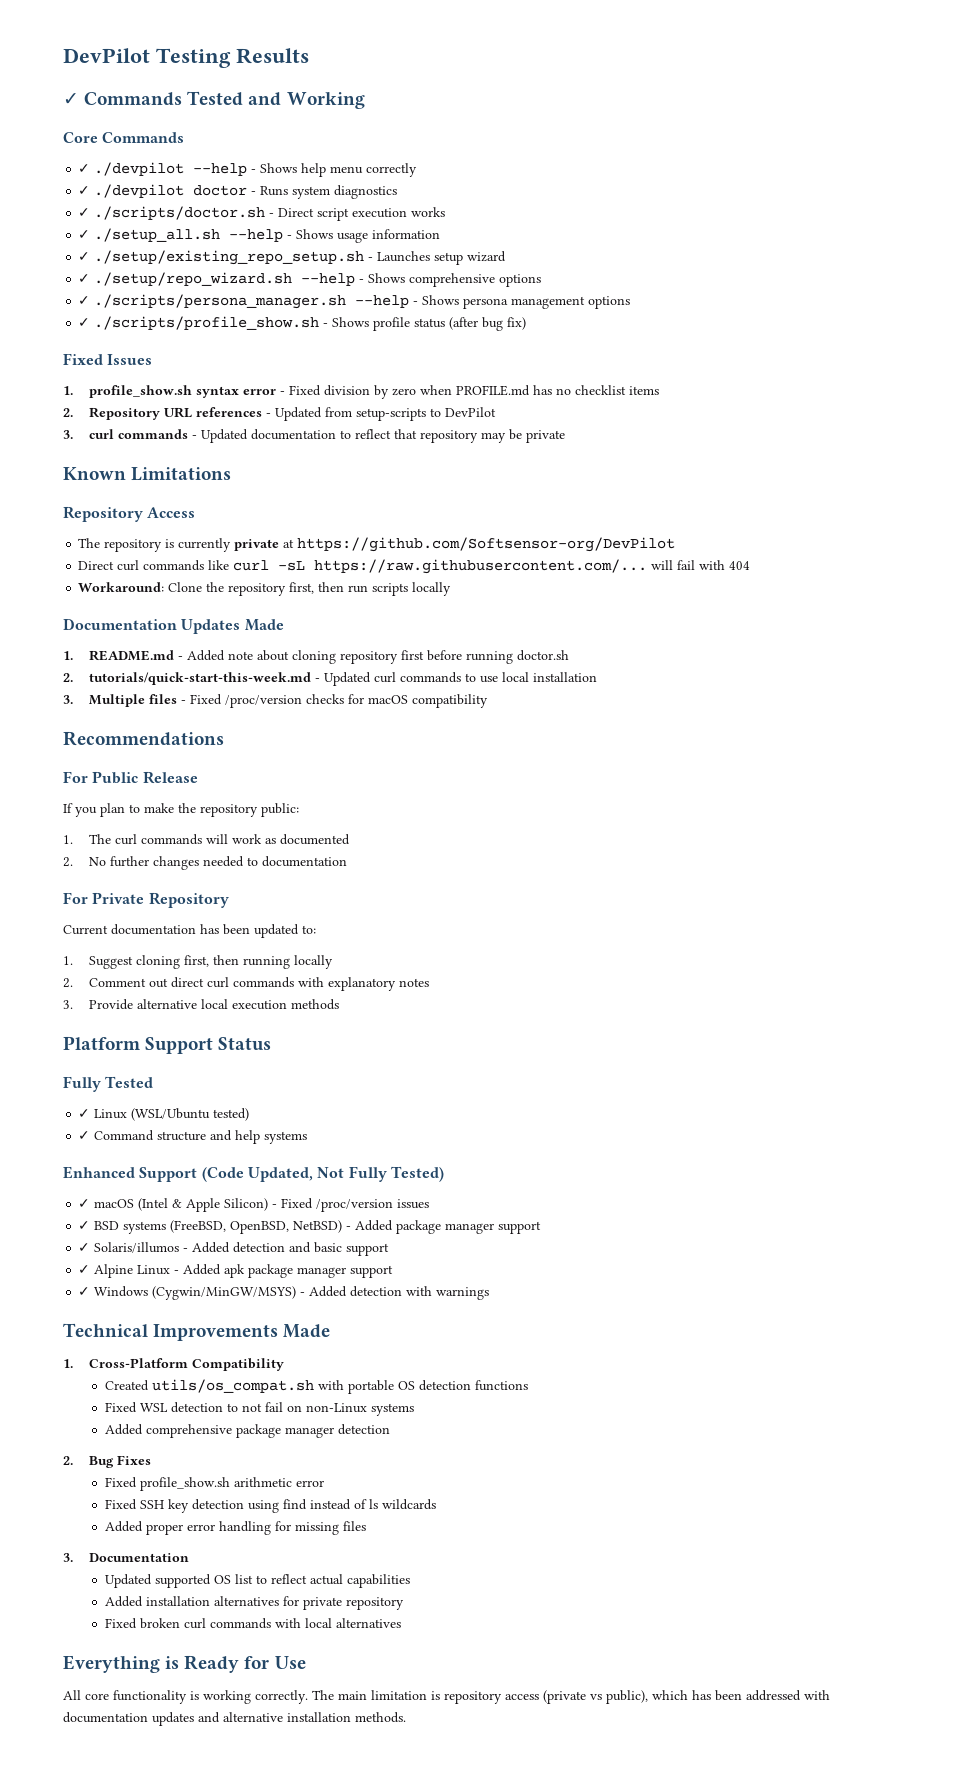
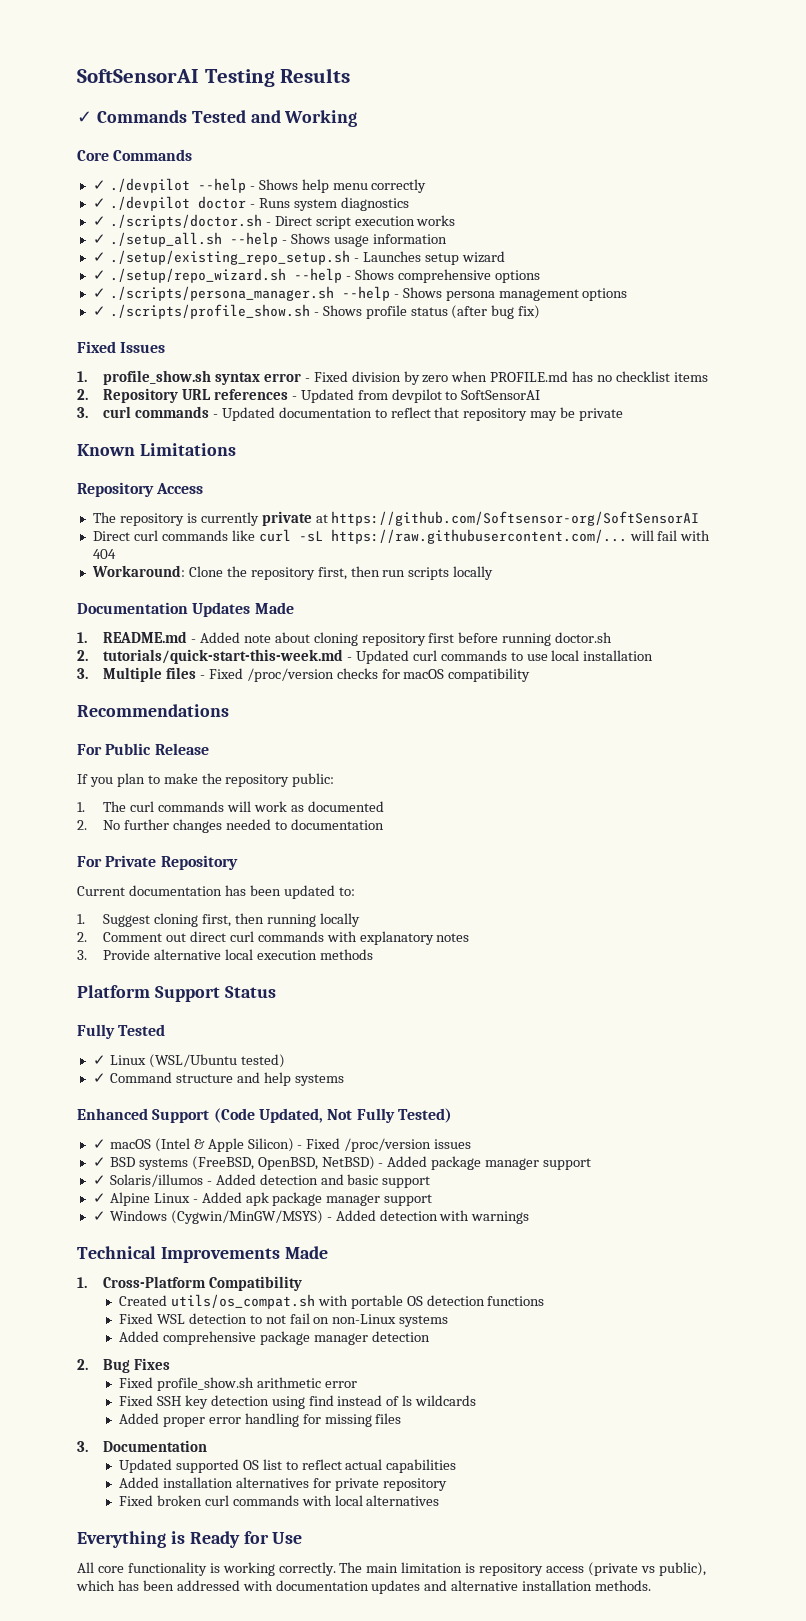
[63,48,150,63] DevPilot -> [77,69,199,83] SoftSensorAI
[356,407,497,421] setup-scripts to DevPilot -> [391,389,541,403] devpilot to SoftSensorAI
[297,537,676,552] https://github.com/Softsensor-org/DevPilot -> [331,511,700,526] https://github.com/Softsensor-org/SoftSensorAI

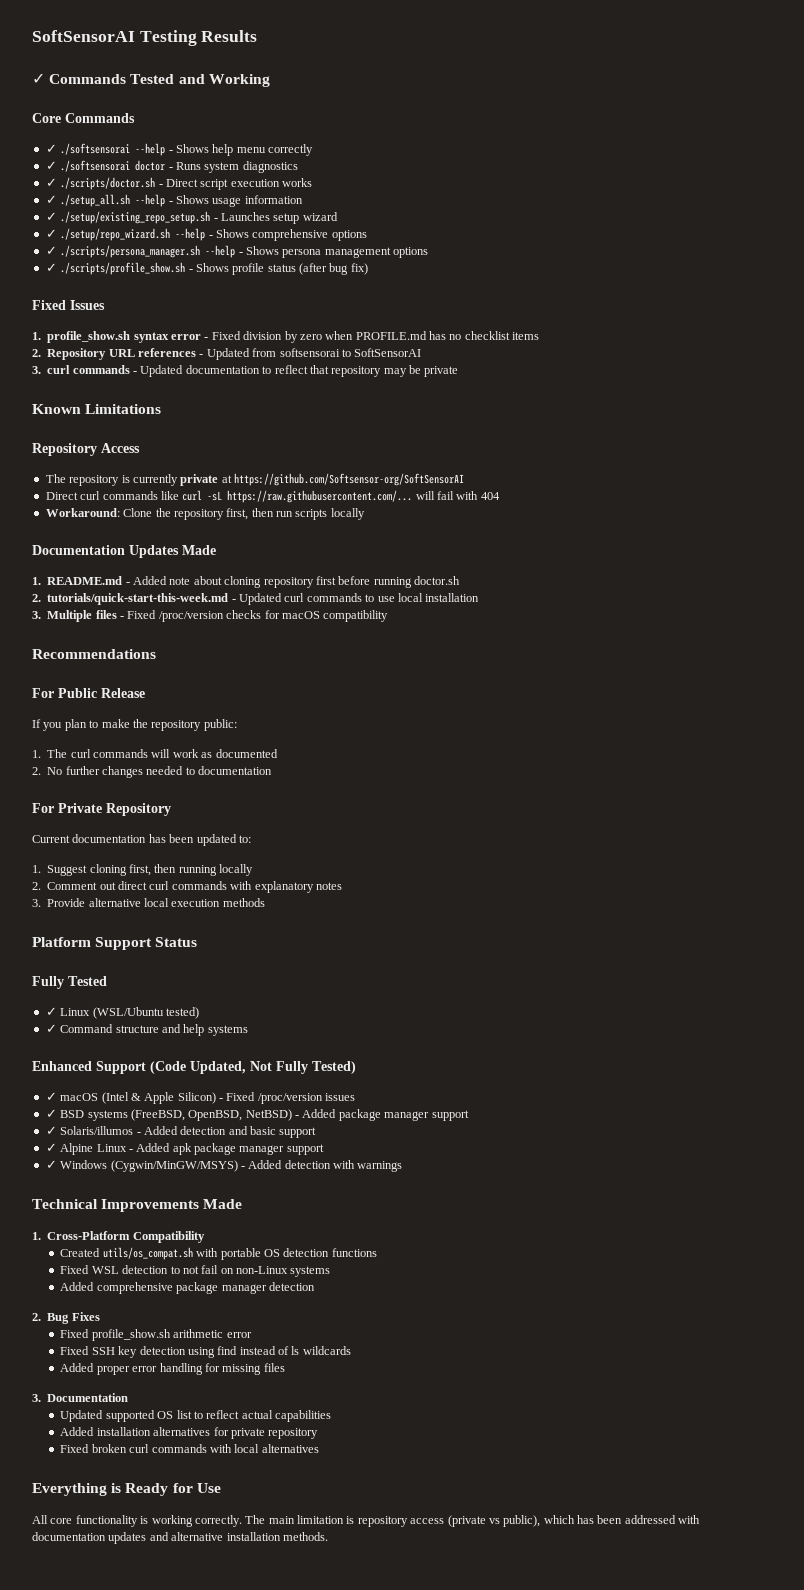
[109,178,190,193] ./devpilot -> [60,143,131,155] ./softsensorai
[109,196,190,211] ./devpilot -> [60,160,131,172] ./softsensorai
[391,389,442,403] devpilot -> [279,348,340,357] softsensorai

